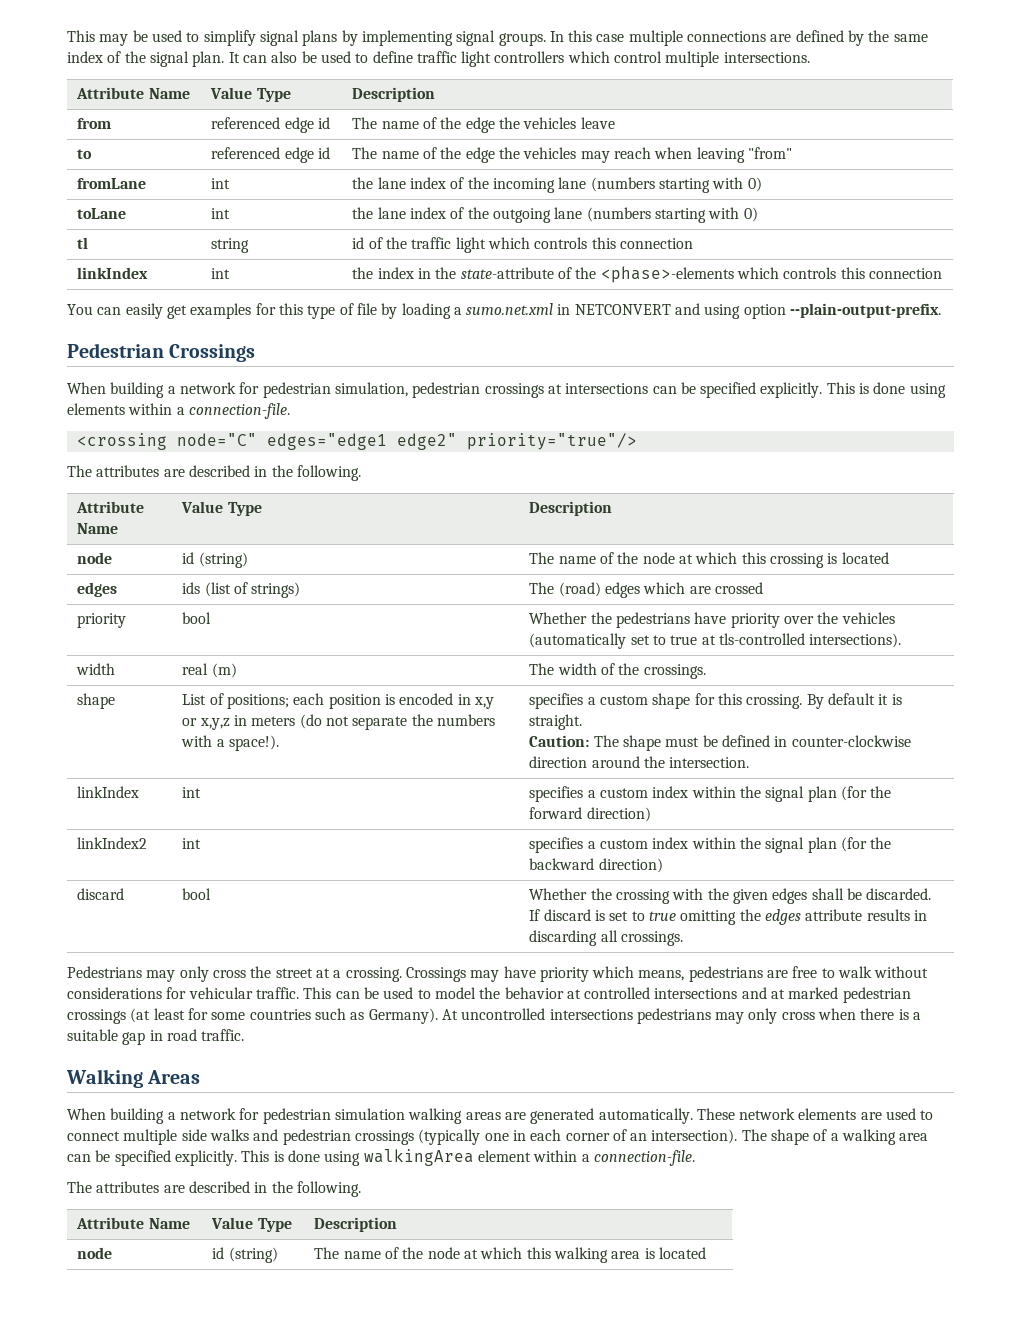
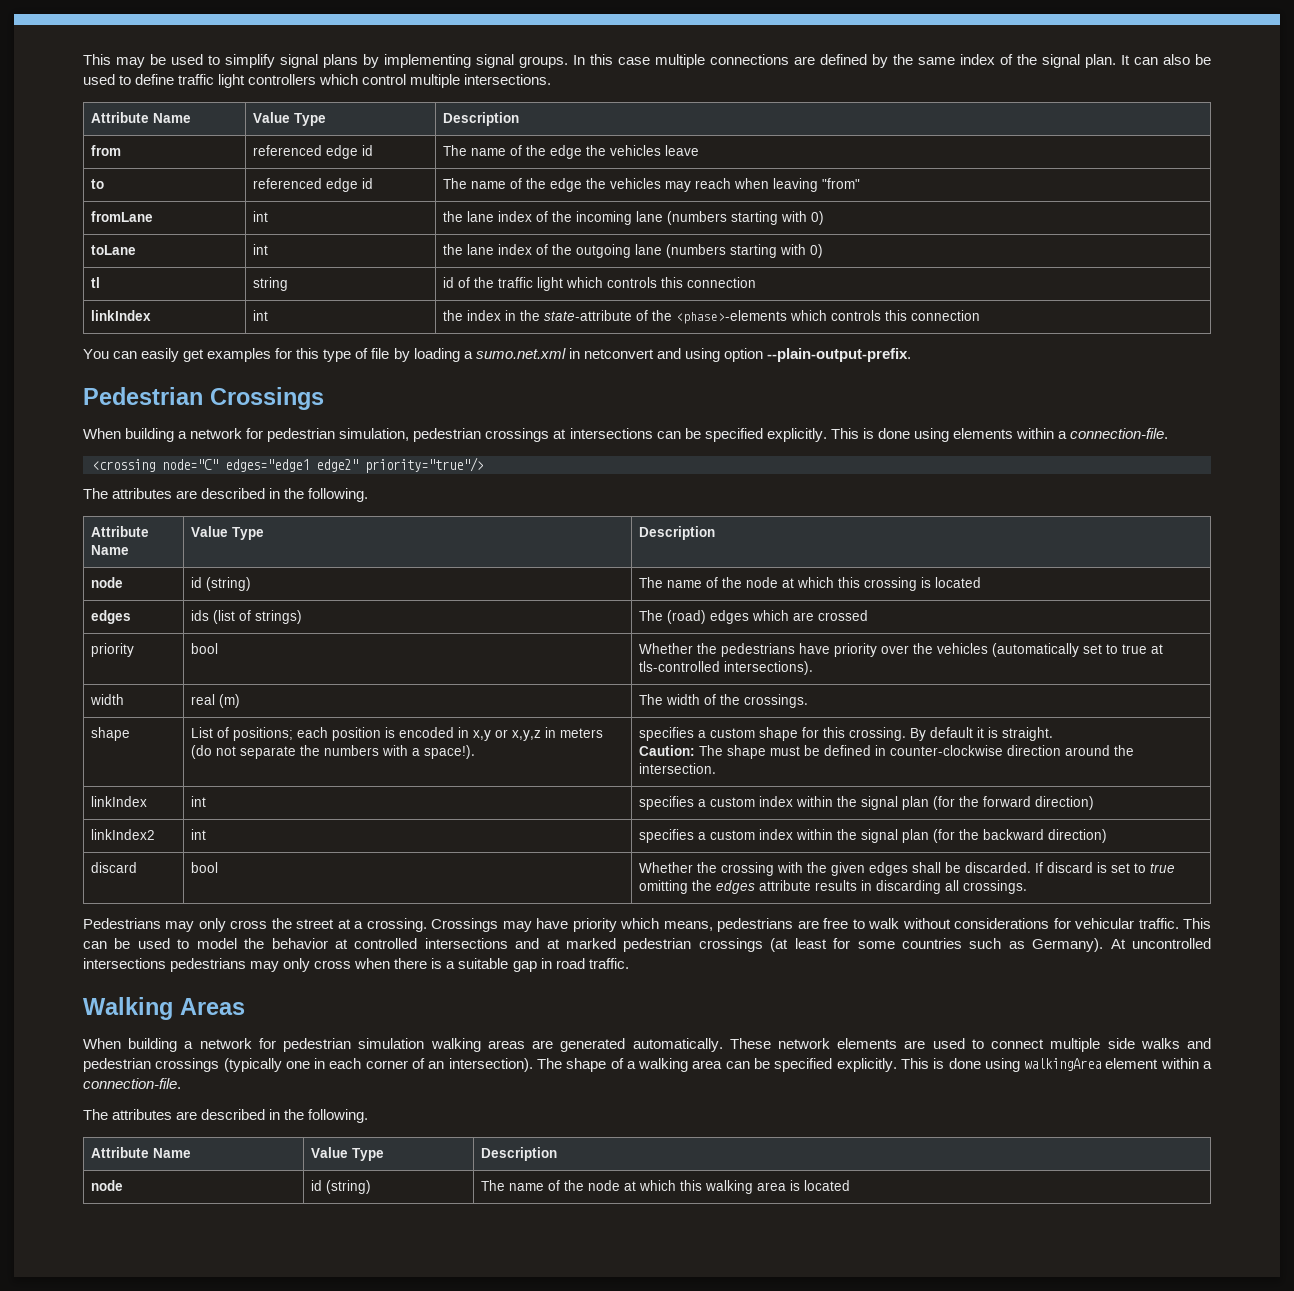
[574,304,671,315] NETCONVERT -> [583,349,654,359] netconvert

